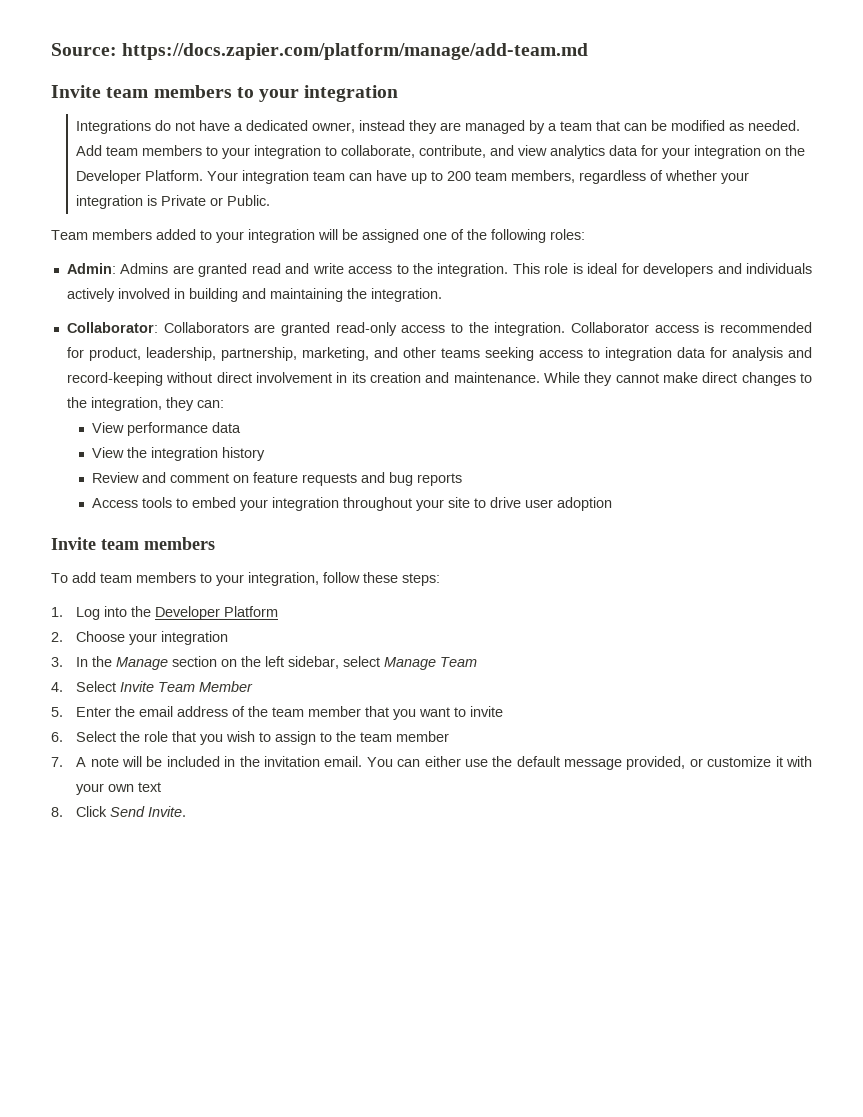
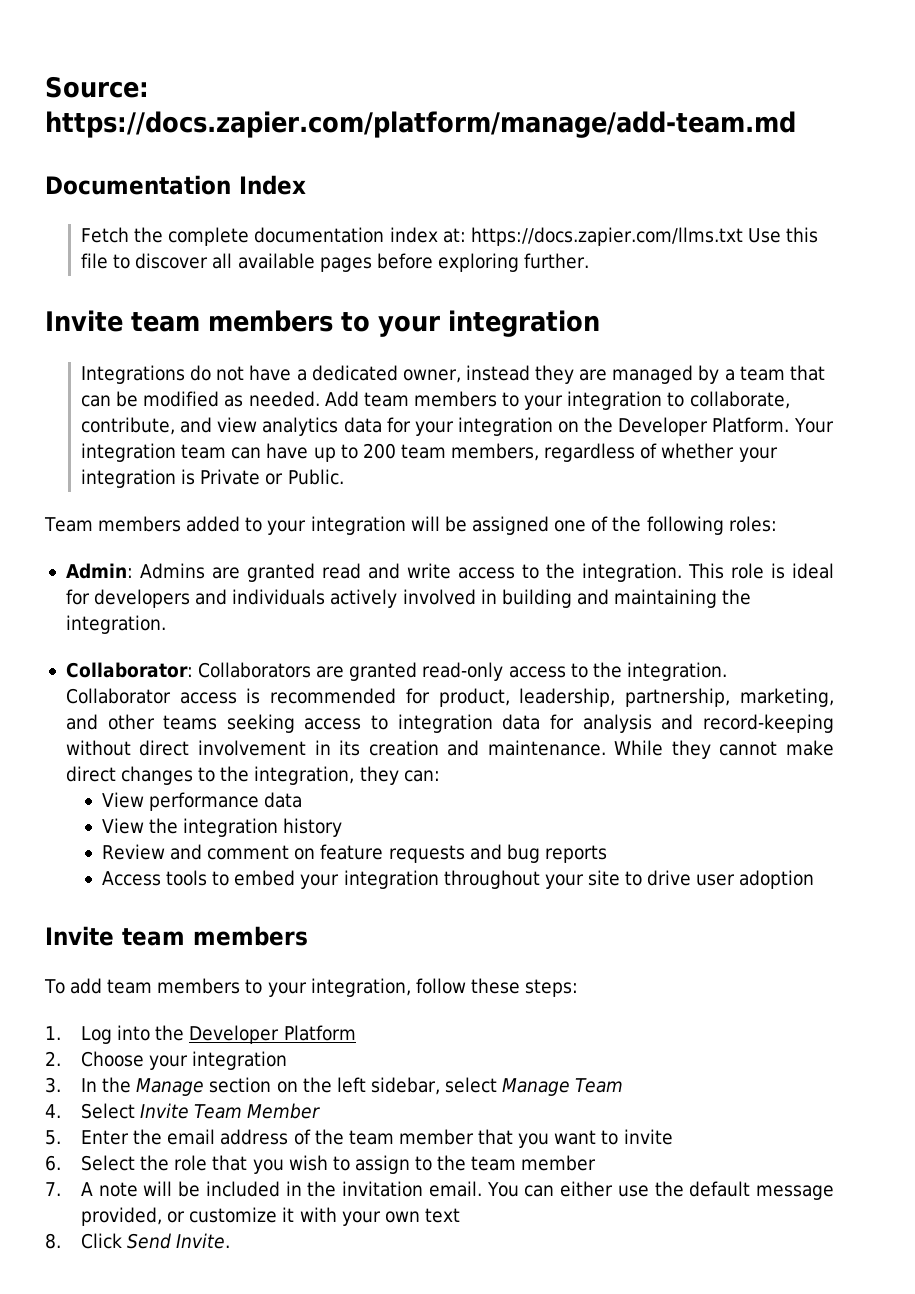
(589, 51) none -> [45,175,306,195] [80,227,819,246] [80,253,590,272] // Documentation Index // Fetch the complete documentation index at: https://docs.zapier.com/llms.txt Use this file to discover all available pages before exploring further.

